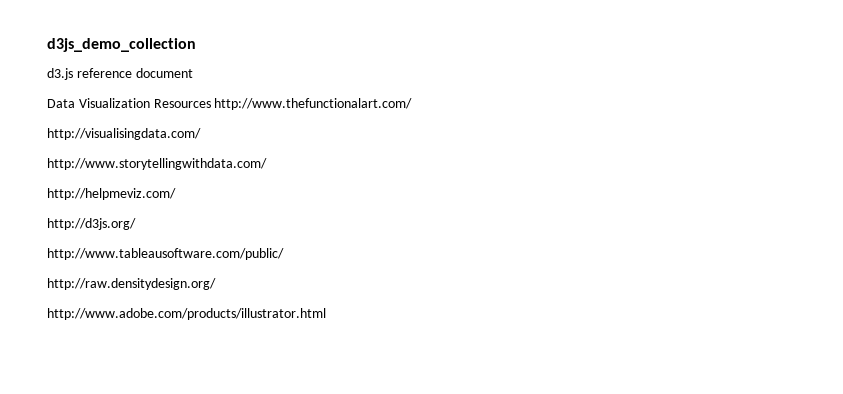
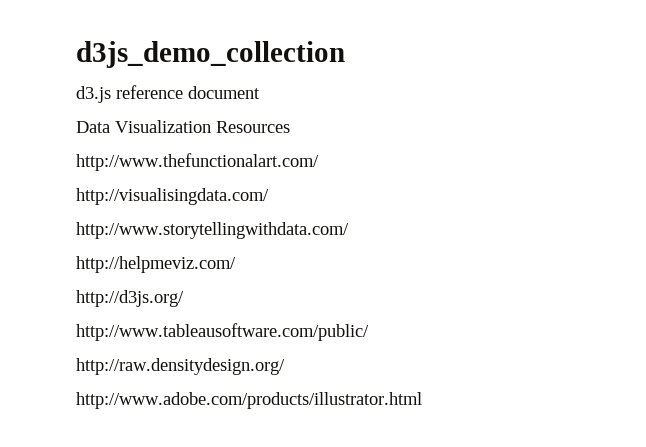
(211, 103) none -> (290, 127) //

